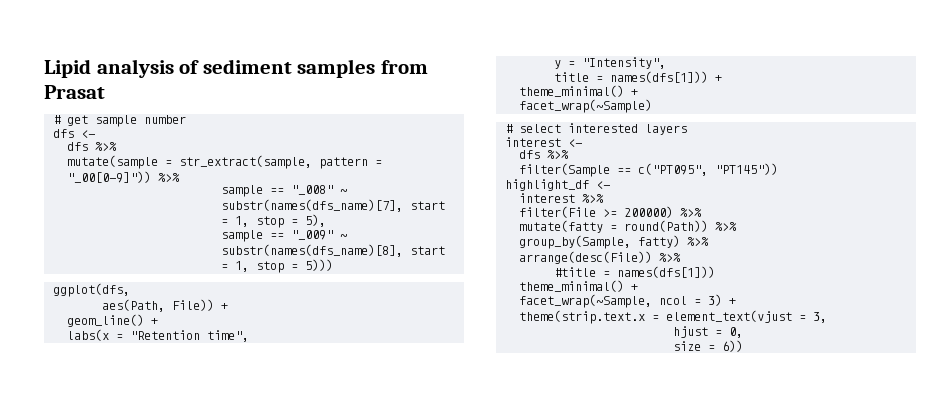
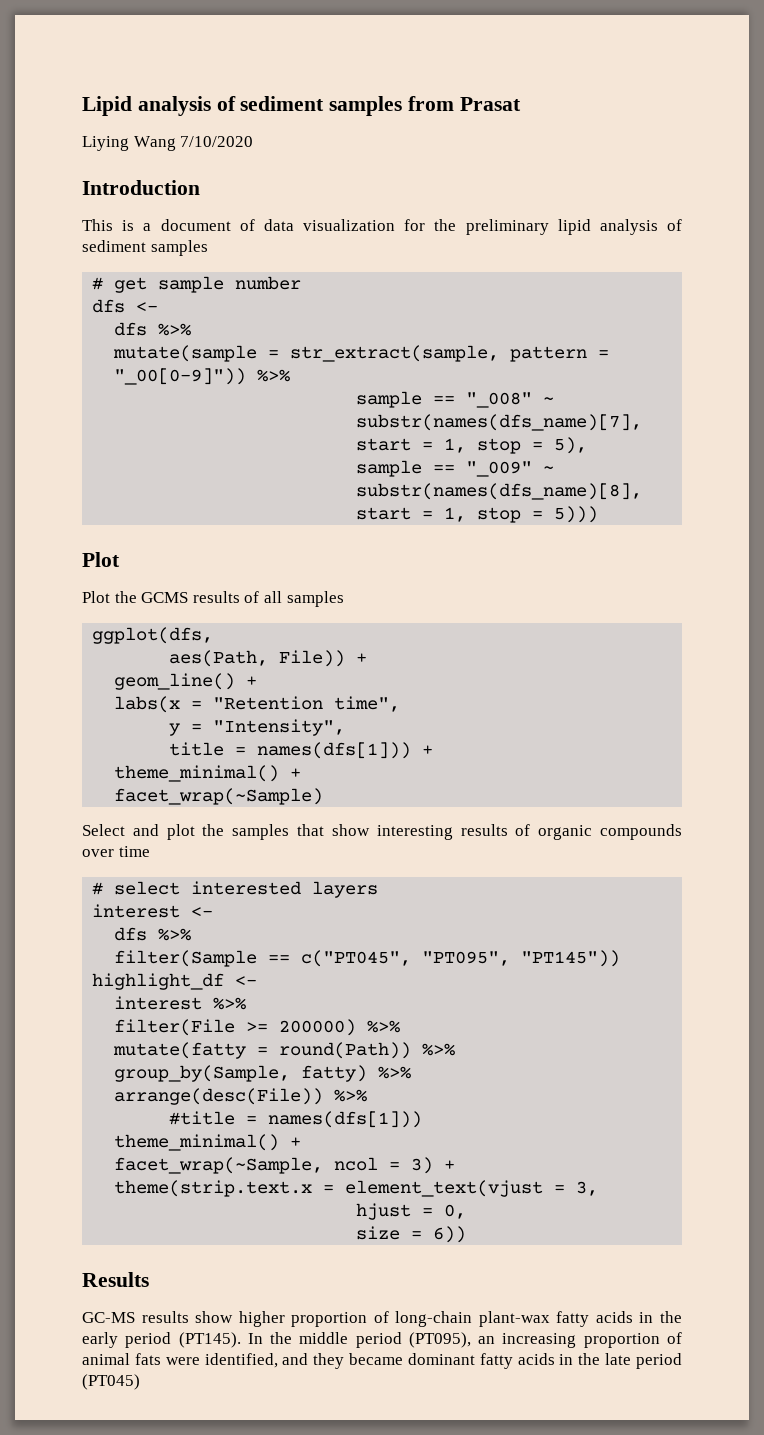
(105, 92) none -> [82,136,254,151] [82,180,200,195] [82,219,682,235] [82,240,208,256] // Liying Wang 7/10/2020 // Introduction // This is a document of data visualization for the preliminary lipid analysis of sediment samples
(333, 265) none -> [82,552,120,567] [82,591,344,607] // Plot // Plot the GCMS results of all samples
(652, 106) none -> [82,824,682,840] [82,846,150,857] // Select and plot the samples that show interesting results of organic compounds over time
[637,163,708,176] c("PT095", -> [301,950,511,967] c("PT045", "PT095",
(743, 346) none -> [82,1272,149,1287] [82,1311,682,1327] [82,1332,682,1348] [82,1353,682,1369] [82,1374,140,1390] // Results // GC-MS results show higher proportion of long-chain plant-wax fatty acids in the early period (PT145). In the middle period (PT095), an increasing proportion of animal fats were identified, and they became dominant fatty acids in the late period (PT045)

